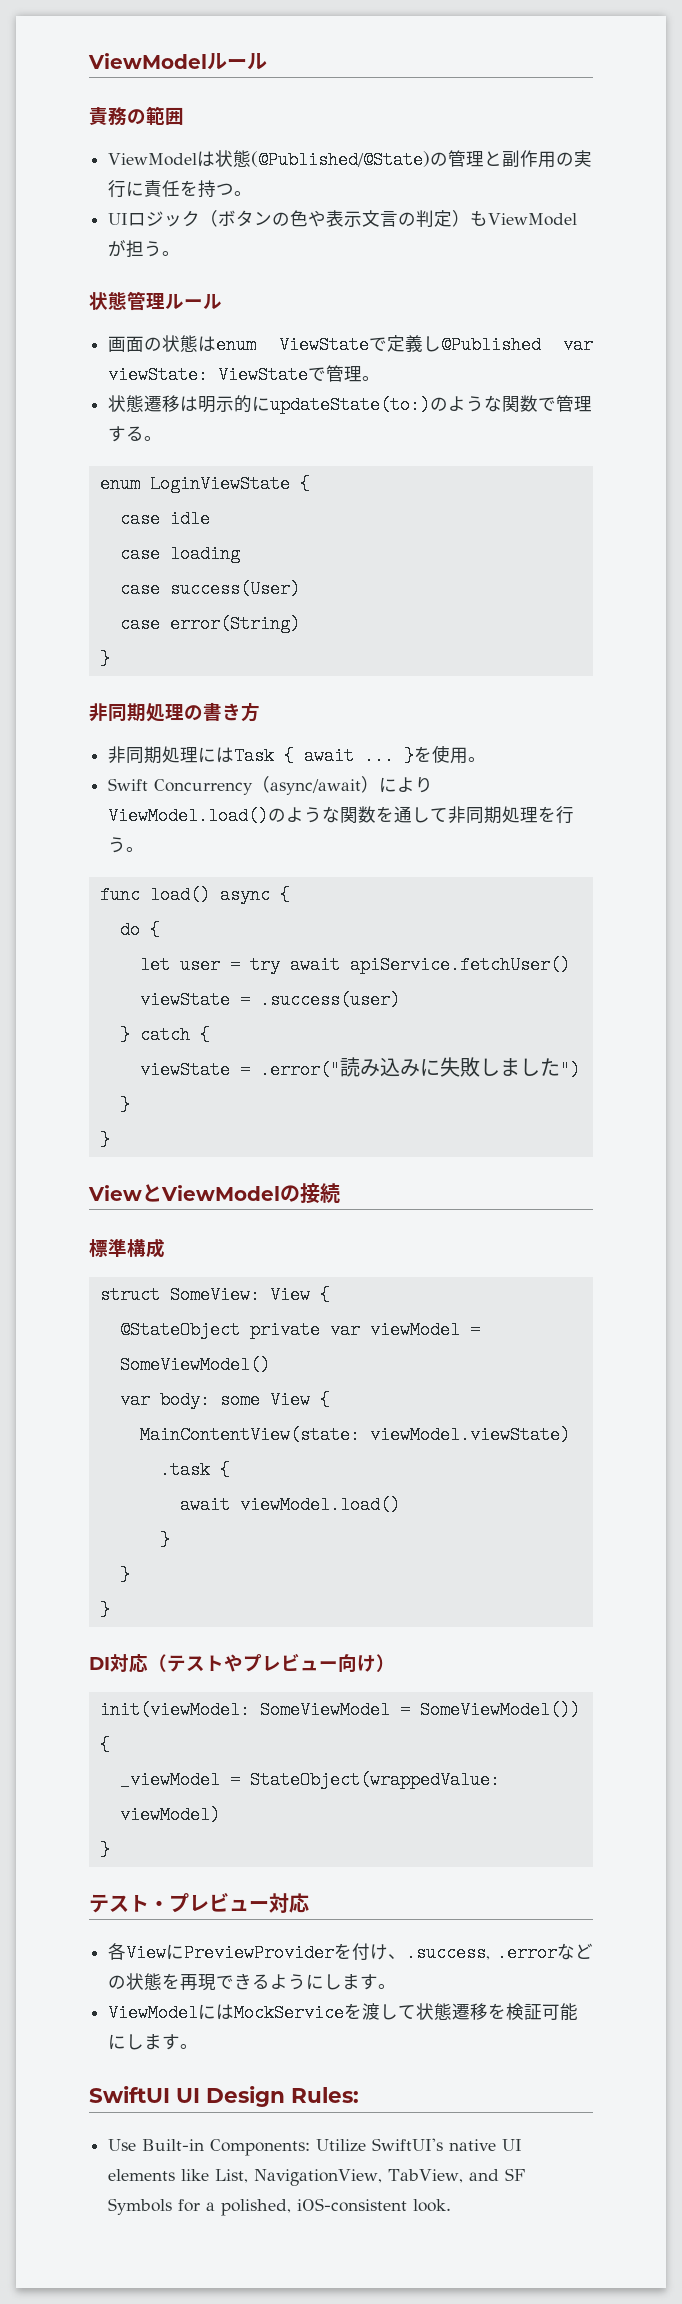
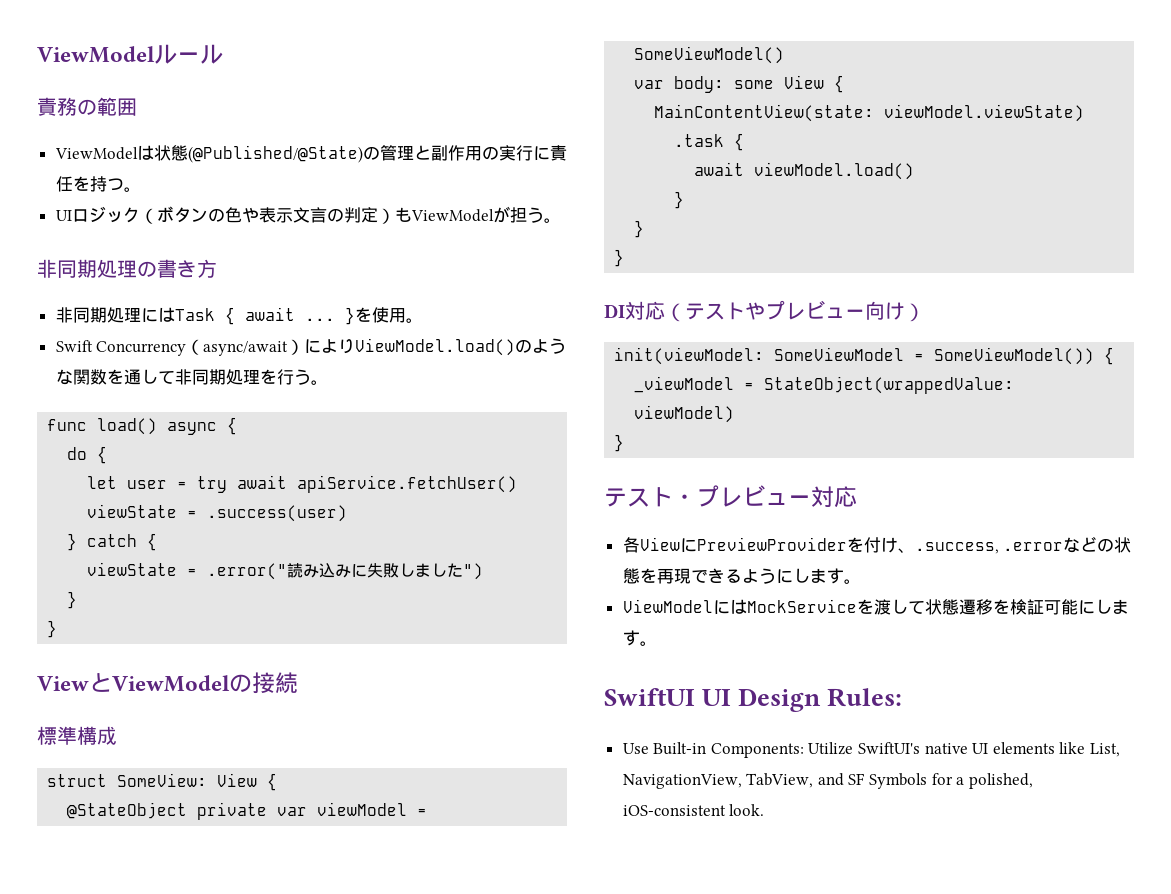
[89,291,222,311] [108,335,593,354] [108,365,381,384] [108,395,593,414] [108,426,163,442] [99,475,310,493] [119,510,210,528] [119,545,240,563] [119,580,300,598] [119,615,300,633] [99,650,110,668] // 状態管理ルール // 画面の状態はenum ViewStateで定義し@Published var viewState: ViewStateで管理。 // 状態遷移は明示的にupdateState(to:)のような関数で管理する。 // enum LoginViewState { // case idle // case loading // case success(User) // case error(String) // } -> (561, 220) none

